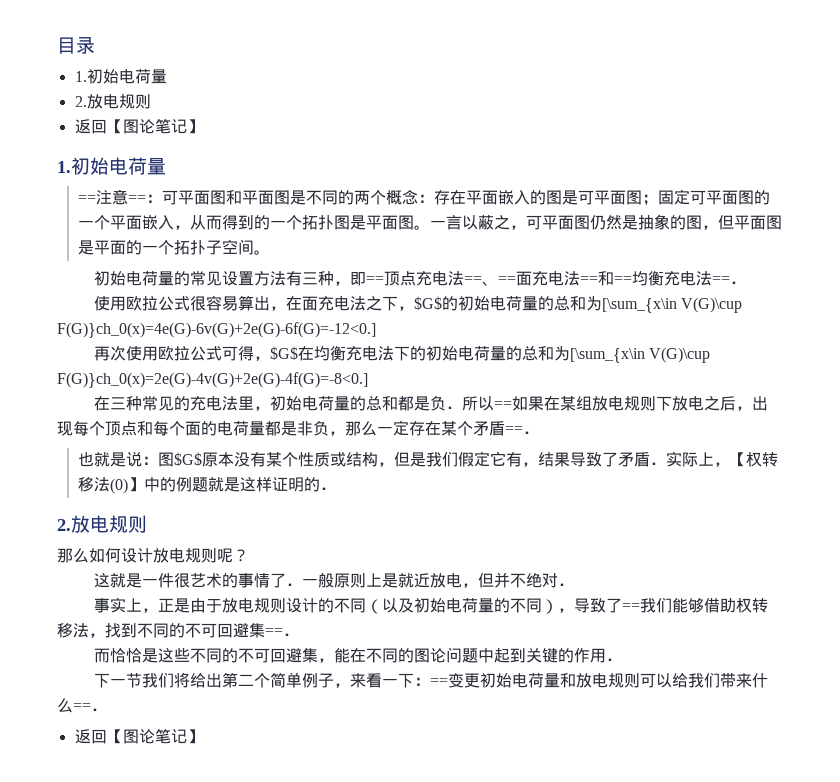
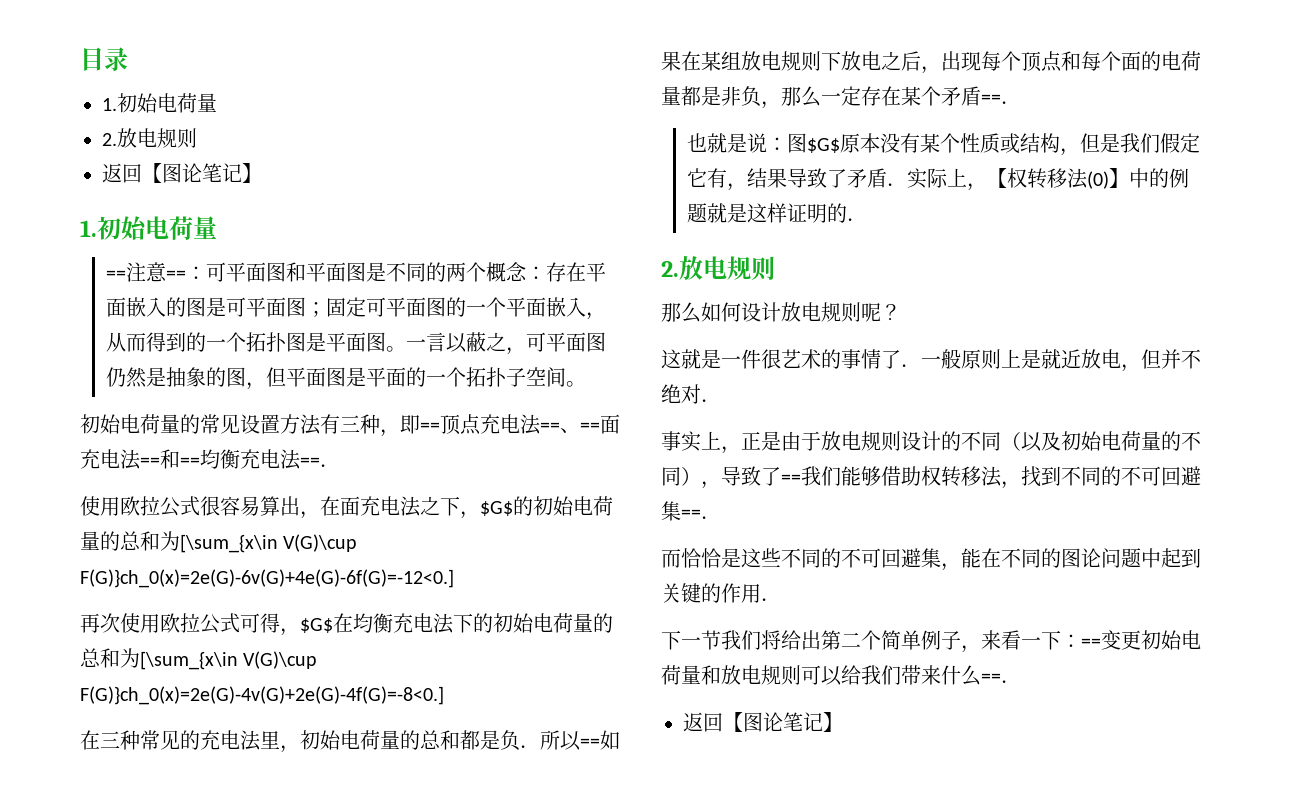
[57,322,376,338] F(G)}ch_0(x)=4e(G)-6v(G)+2e(G)-6f(G)=-12<0.] -> [80,569,454,588] F(G)}ch_0(x)=2e(G)-6v(G)+4e(G)-6f(G)=-12<0.]

